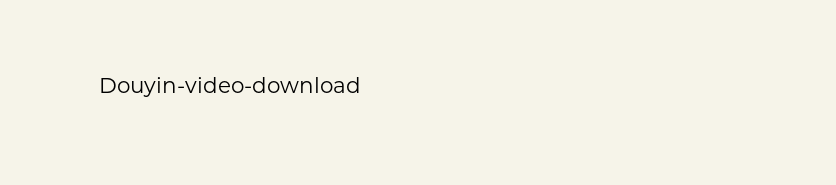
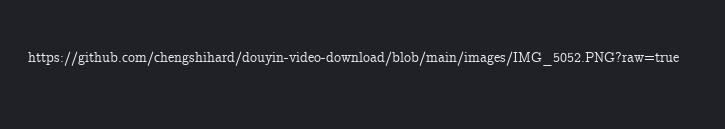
[99,77,361,97] Douyin-video-download -> [28,51,679,66] https://github.com/chengshihard/douyin-video-download/blob/main/images/IMG_5052.PNG?raw=true

